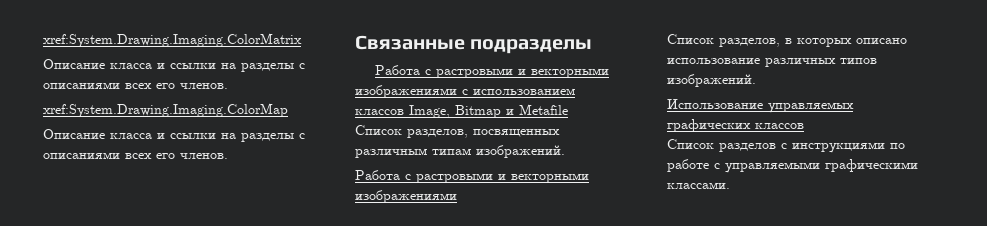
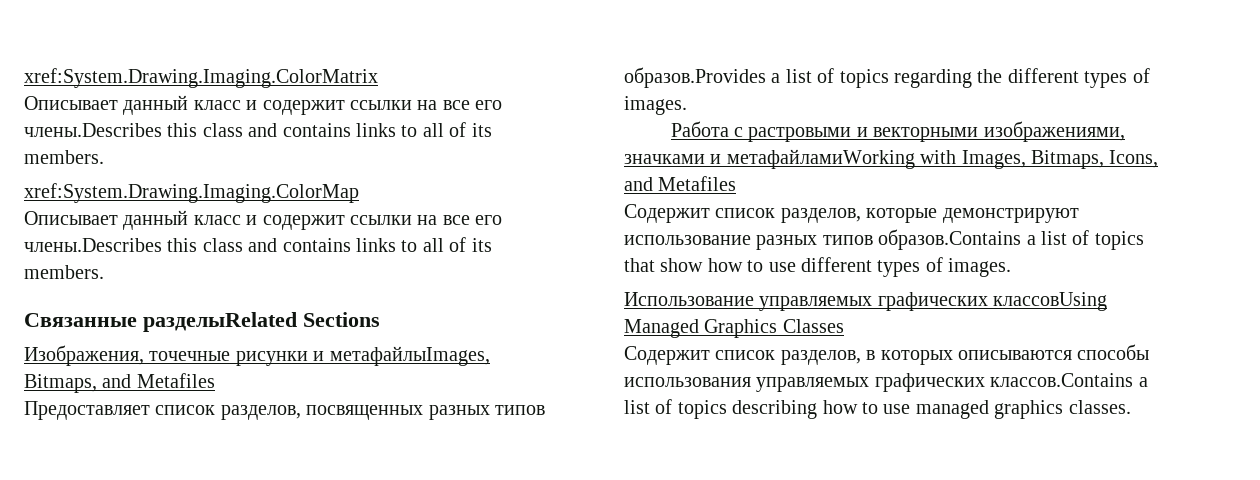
[43,59,305,72] [43,82,228,89] [43,103,288,117] [43,129,305,142] [43,152,228,159] [355,35,593,54] [375,65,610,78] [355,85,575,98] [355,104,568,118] [355,125,560,138] [355,145,565,158] [355,170,589,183] [355,190,457,203] [667,34,907,47] [667,58,877,67] [667,74,756,87] [667,99,854,113] [667,119,804,132] [667,139,905,153] [667,159,918,173] [667,182,730,189] Описание класса и ссылки на разделы с описаниями всех его членов. // xref:System.Drawing.Imaging.ColorMap // Описание класса и ссылки на разделы с описаниями всех его членов. // Связанные подразделы // Работа с растровыми и векторными изображениями с использованием классов Image, Bitmap и Metafile // Список разделов, посвященных различным типам изображений. // Работа с растровыми и векторными изображениями // Список разделов, в которых описано использование различных типов изображений. // Использование управляемых графических классов // Список разделов с инструкциями по работе с управляемыми графическими классами. -> [24,95,503,115] [24,122,492,137] [24,150,104,164] [24,183,359,203] [24,210,503,230] [24,237,492,252] [24,265,104,279] [24,312,380,332] [24,345,490,366] [24,373,215,393] [24,401,545,420] [624,67,1150,88] [624,96,687,115] [670,121,1125,142] [624,149,1159,169] [624,176,737,191] [624,204,1079,223] [624,229,1144,250] [624,257,1012,277] [624,292,1108,311] [624,319,844,338] [624,344,1150,365] [624,373,1148,392] [624,399,1131,419] Описывает данный класс и содержит ссылки на все его члены.Describes this class and contains links to all of its members. // xref:System.Drawing.Imaging.ColorMap // Описывает данный класс и содержит ссылки на все его члены.Describes this class and contains links to all of its members. // Связанные разделыRelated Sections // Изображения, точечные рисунки и метафайлыImages, Bitmaps, and Metafiles // Предоставляет список разделов, посвященных разных типов образов.Provides a list of topics regarding the different types of images. // Работа с растровыми и векторными изображениями, значками и метафайламиWorking with Images, Bitmaps, Icons, and Metafiles // Содержит список разделов, которые демонстрируют использование разных типов образов.Contains a list of topics that show how to use different types of images. // Использование управляемых графических классовUsing Managed Graphics Classes // Содержит список разделов, в которых описываются способы использования управляемых графических классов.Contains a list of topics describing how to use managed graphics classes.

